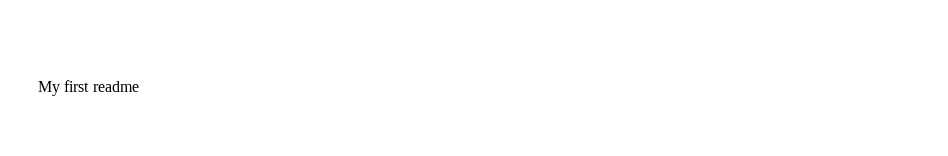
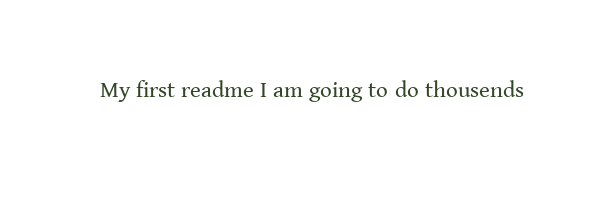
(139, 86) none -> [260,80,524,102] I am going to do thousends

